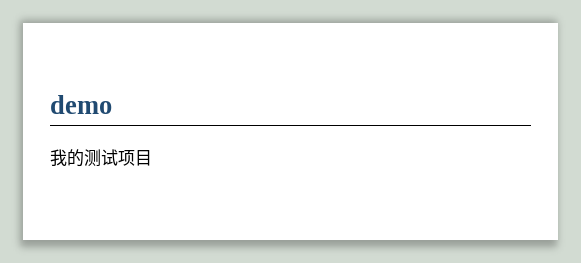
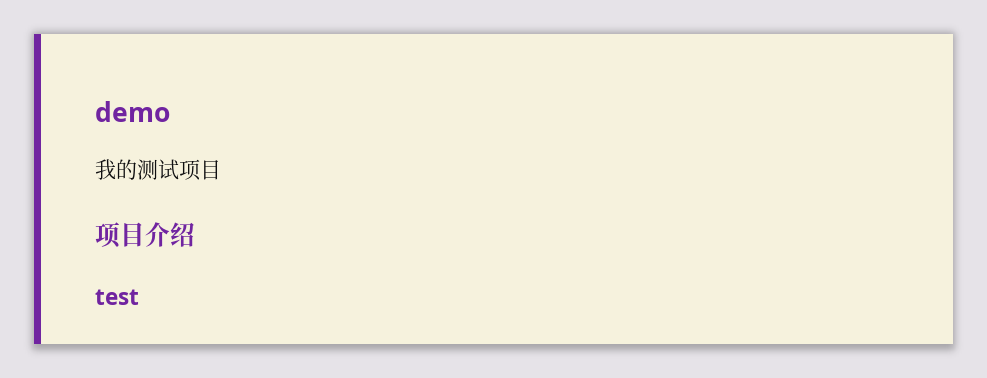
(152, 158) none -> [95,222,195,248] [95,289,139,305] // 项目介绍 // test

